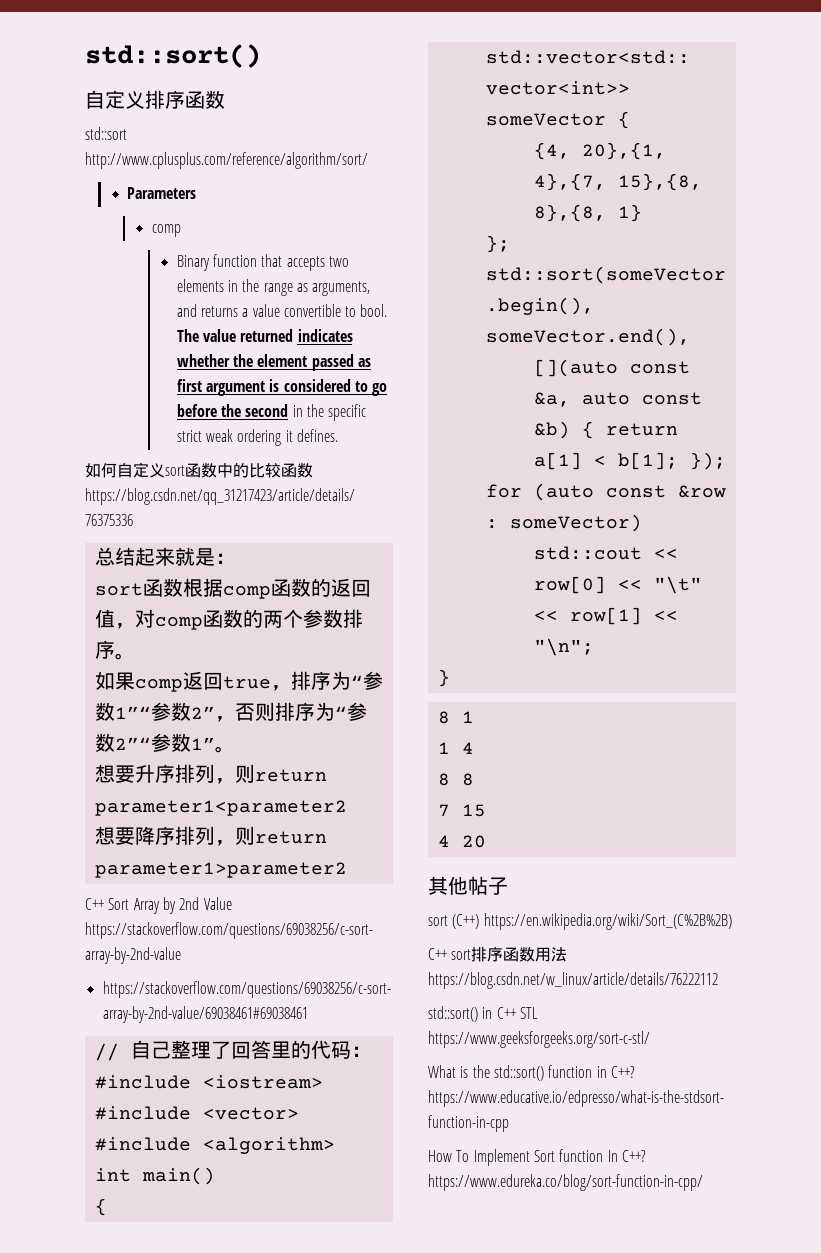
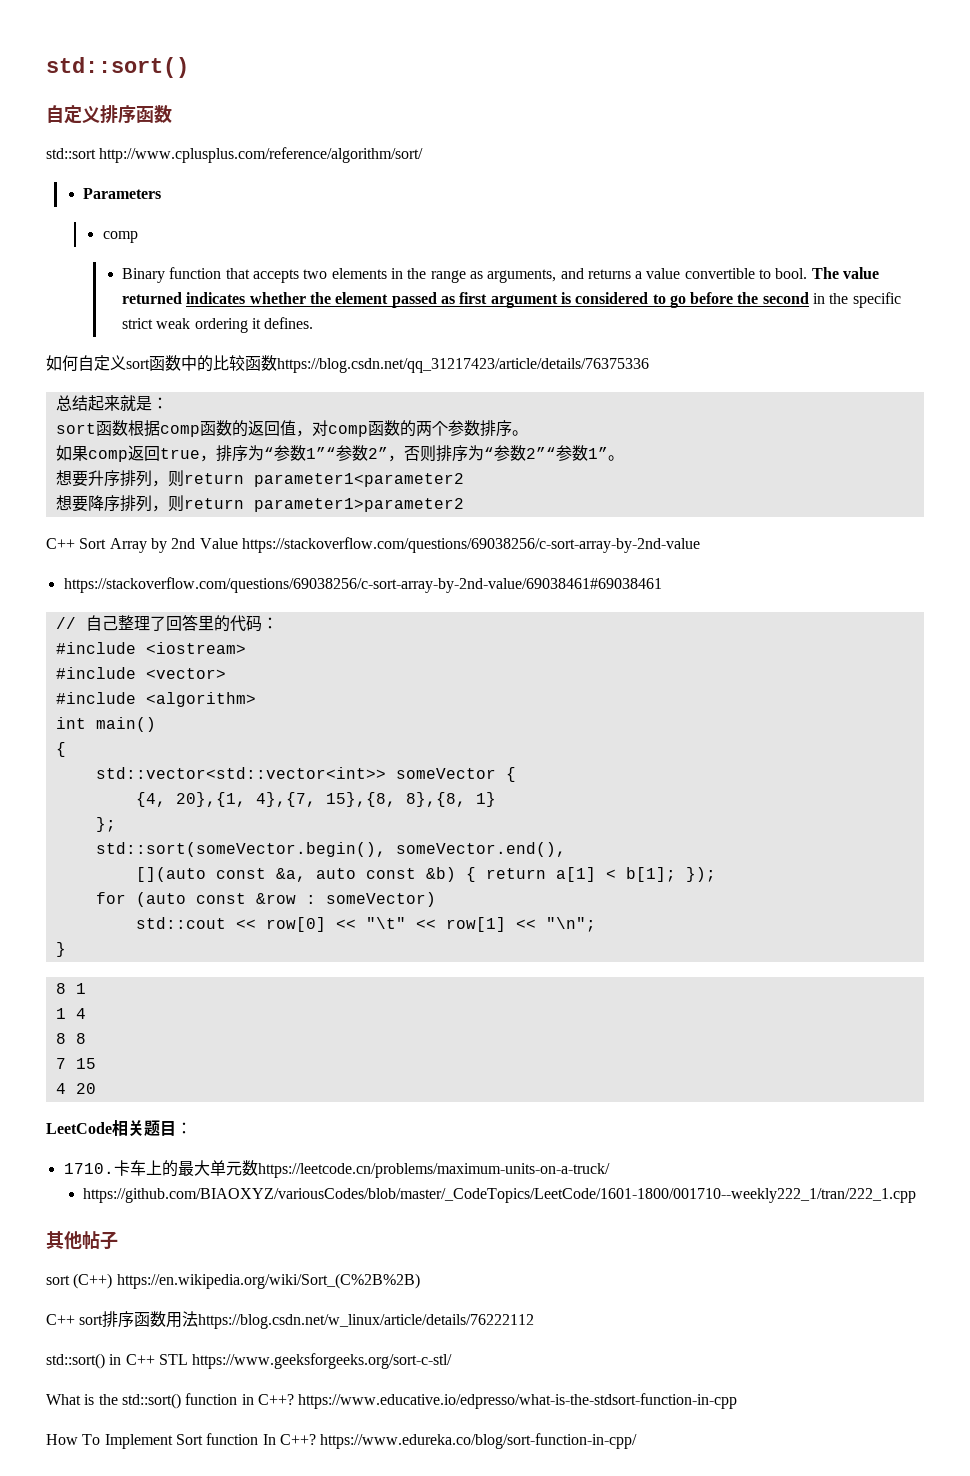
(486, 841) none -> [46,1120,192,1137] [63,1160,610,1178] [83,1188,917,1203] // LeetCode相关题目： // 1710.卡车上的最大单元数https://leetcode.cn/problems/maximum-units-on-a-truck/ // https://github.com/BIAOXYZ/variousCodes/blob/master/_CodeTopics/LeetCode/1601-1800/001710--weekly222_1/tran/222_1.cpp

